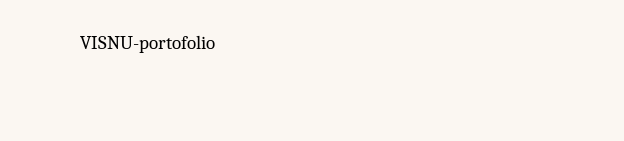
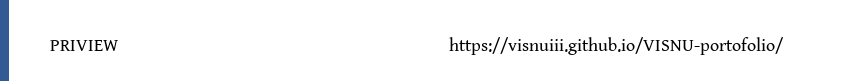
[80,35,215,53] VISNU-portofolio -> [50,37,784,55] PRIVIEW https://visnuiii.github.io/VISNU-portofolio/

